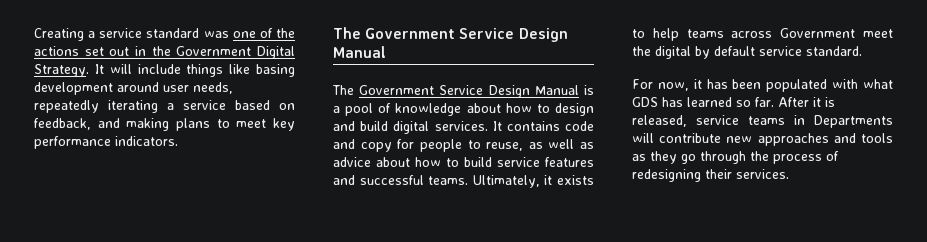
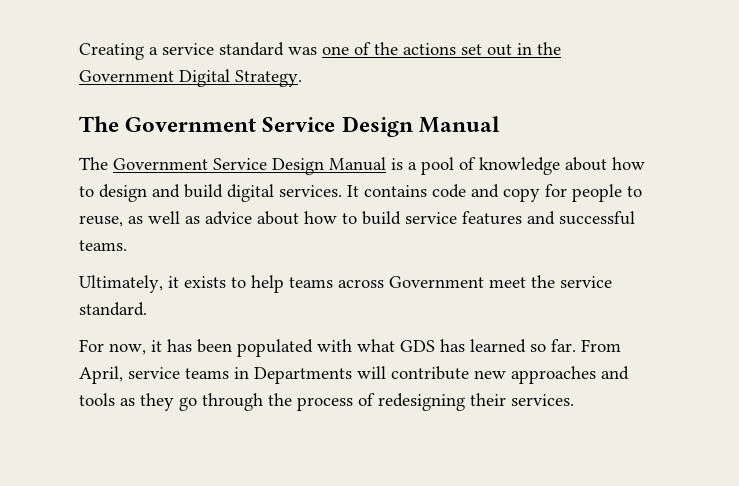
[94,64,295,77] [34,82,233,95] [34,100,295,113] [34,118,295,131] [34,136,178,149] It will include things like basing development around user needs, repeatedly iterating a service based on feedback, and making plans to meet key performance indicators. -> (302, 78) none
(469, 180) none -> (127, 245) //
[655,46,755,59] digital by default -> (555, 281) none
[778,97,835,107] [632,115,687,127] After it is released, -> [581,339,621,352] [79,366,123,384] From April,

